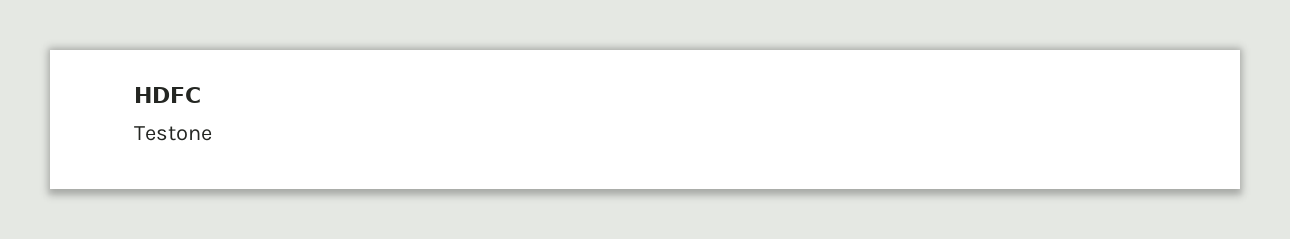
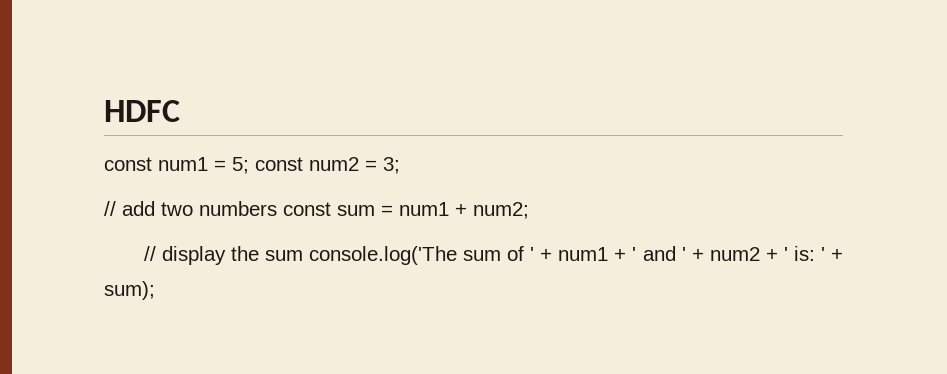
[134,126,212,141] Testone -> [104,157,400,174] [104,201,529,219] [143,246,843,265] [104,281,155,300] const num1 = 5; const num2 = 3; // // add two numbers const sum = num1 + num2; // // display the sum console.log('The sum of ' + num1 + ' and ' + num2 + ' is: ' + sum);

